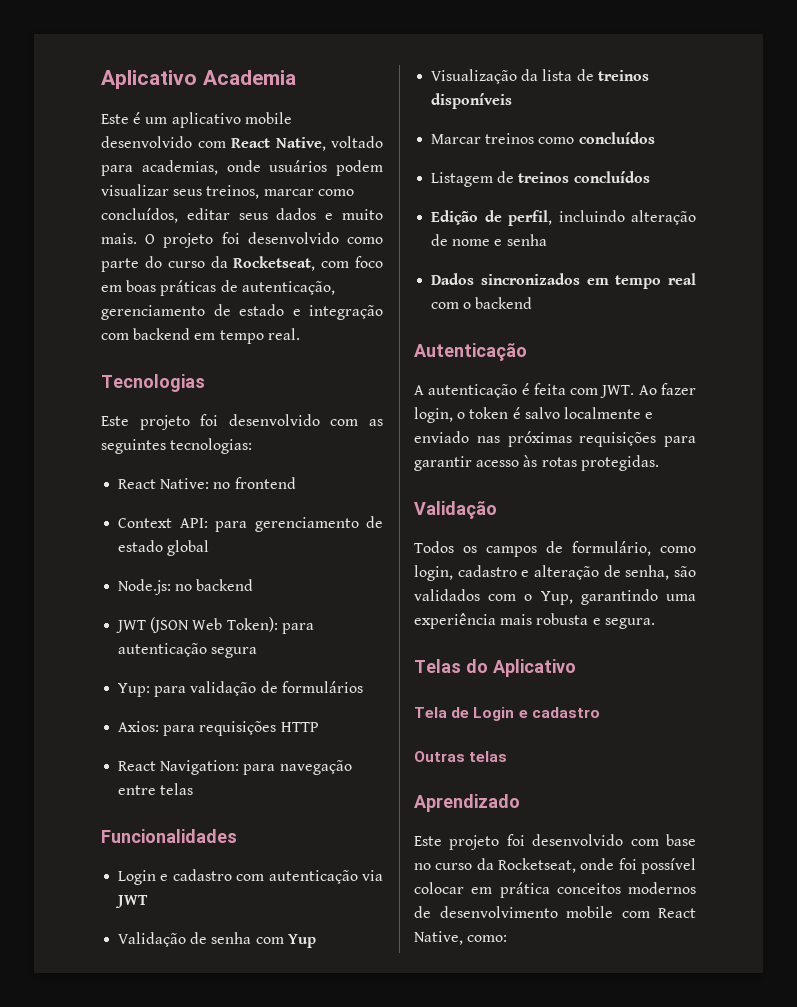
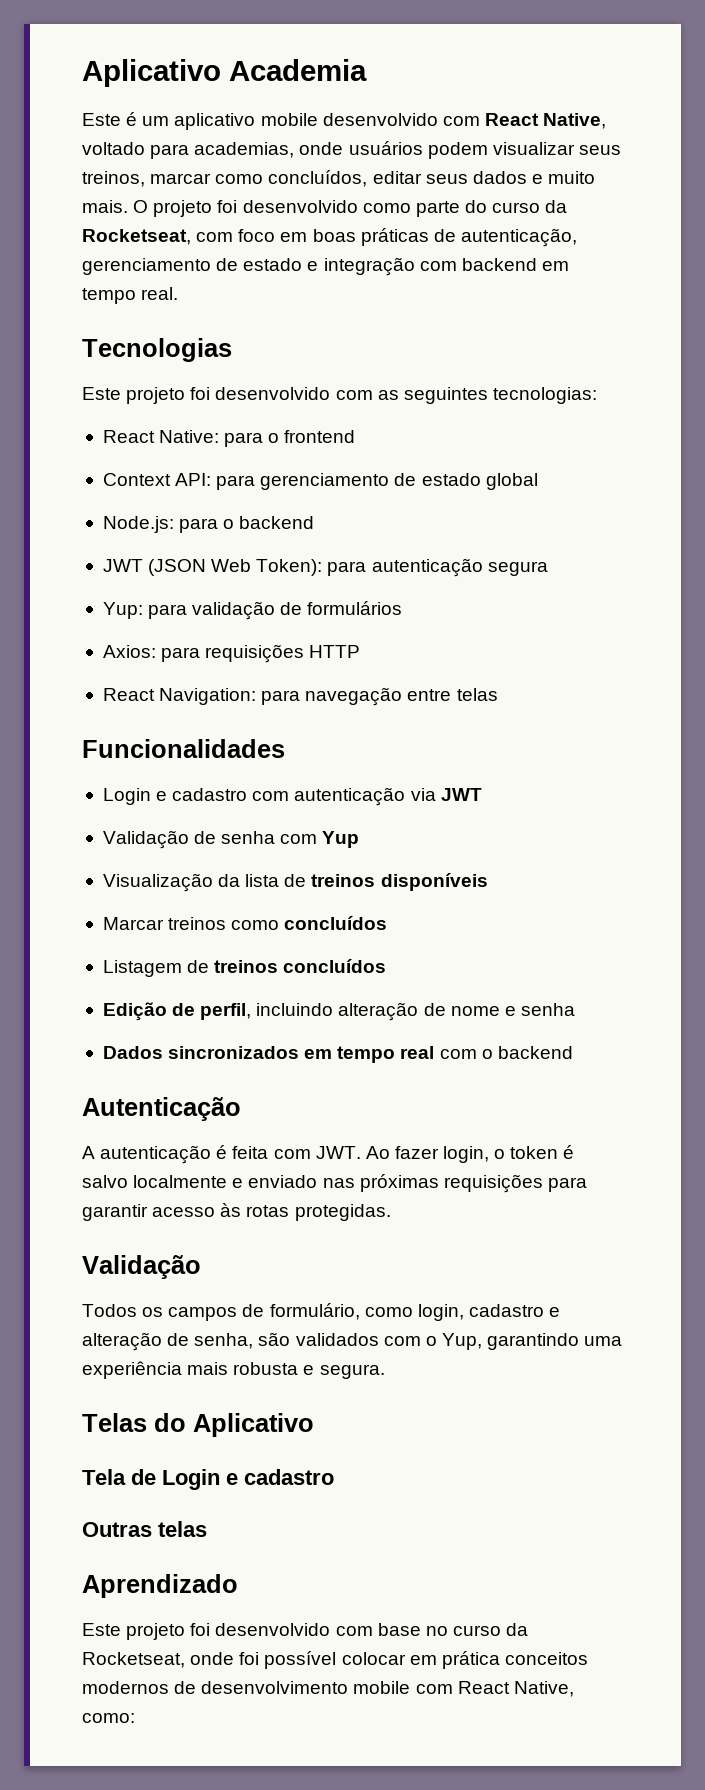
[213,482,231,489] no -> [224,432,280,447] para o
[175,584,193,591] no -> [179,518,235,533] para o

